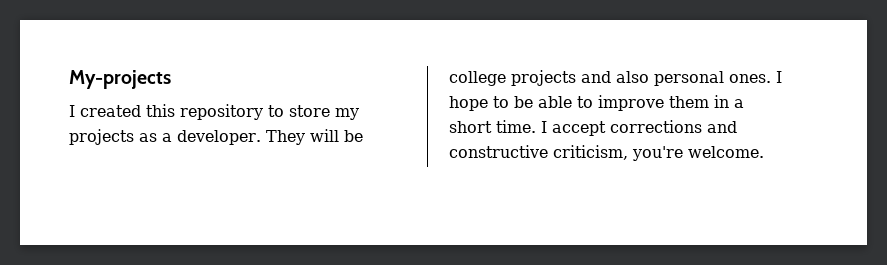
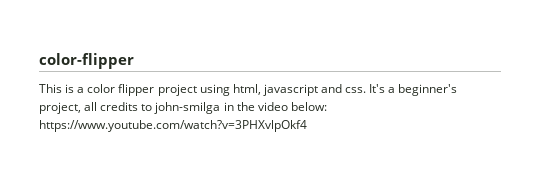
[69,70,171,89] [69,104,359,120] [69,129,363,145] [449,70,782,86] [449,95,744,111] [449,120,737,136] [449,145,764,161] My-projects // I created this repository to store my projects as a developer. They will be college projects and also personal ones. I hope to be able to improve them in a short time. I accept corrections and constructive criticism, you're welcome. -> [39,53,134,69] [39,84,458,96] [39,102,327,114] [39,120,307,132] color-flipper // This is a color flipper project using html, javascript and css. It's a beginner's project, all credits to john-smilga in the video below: https://www.youtube.com/watch?v=3PHXvlpOkf4

